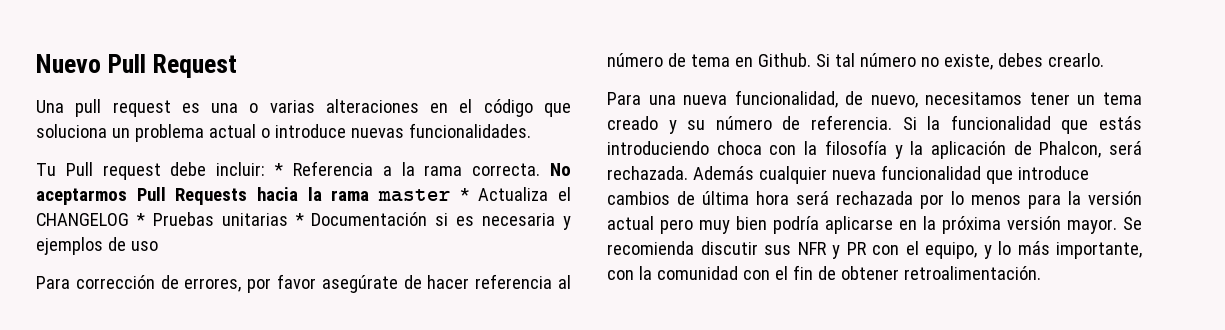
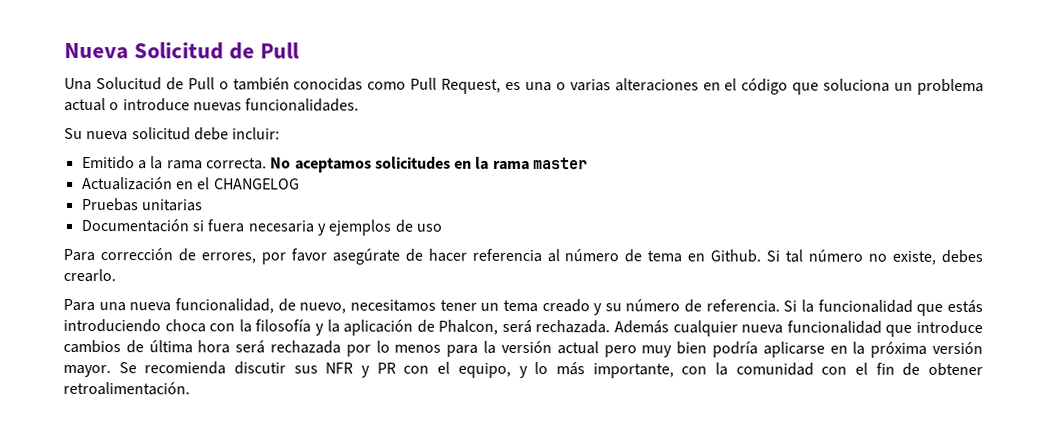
[36,54,238,78] Nuevo Pull Request -> [64,42,301,60] Nueva Solicitud de Pull
[75,99,171,117] pull request -> [95,77,502,94] Solucitud de Pull o también conocidas como Pull Request,
[36,162,161,180] Tu Pull request -> [64,127,191,141] Su nueva solicitud
[274,161,373,176] * Referencia -> [81,155,135,170] // Emitido
[36,187,298,205] aceptarmos Pull Requests hacia -> [294,156,473,173] aceptamos solicitudes en
[459,187,549,201] * Actualiza -> [81,176,194,191] // Actualización en
[135,213,145,226] * -> (300, 184) //
[294,213,304,226] * -> (203, 205) //
[456,216,475,226] es -> [207,219,245,233] fuera

